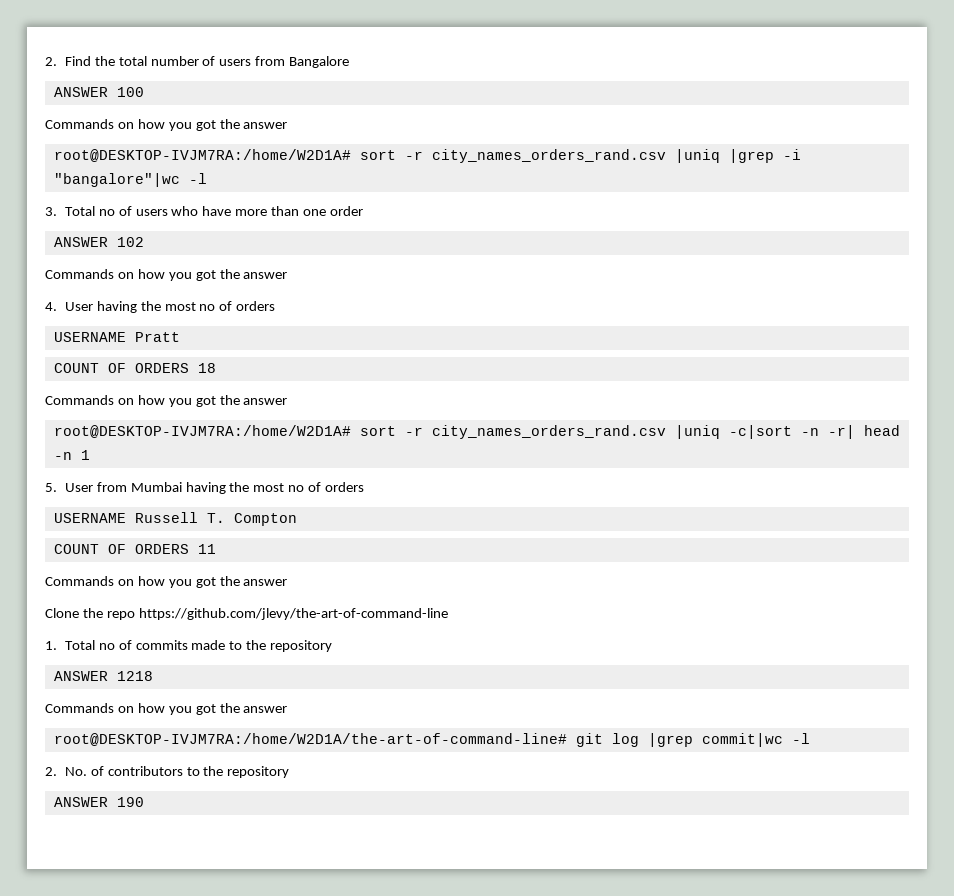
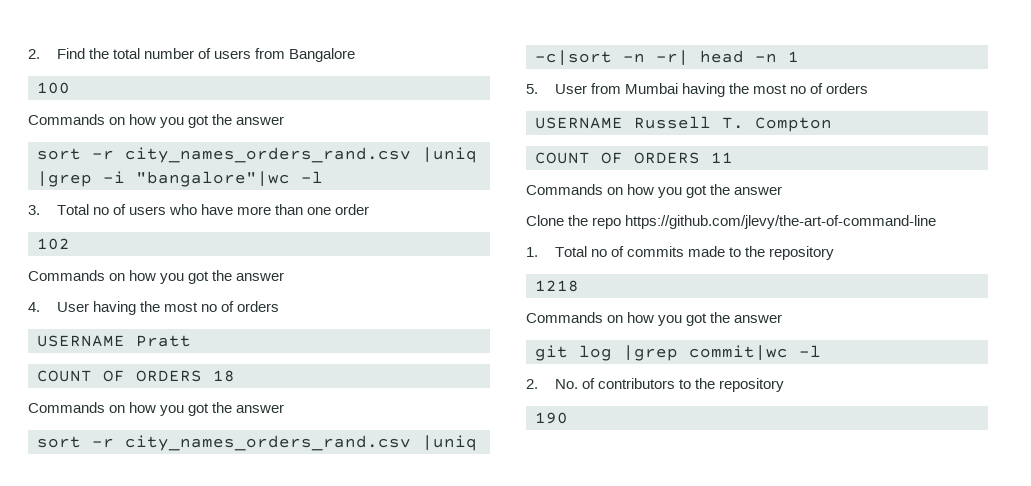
[53,87,108,97] ANSWER -> (355, 55) none
[53,149,351,162] root@DESKTOP-IVJM7RA:/home/W2D1A# -> (285, 120) none
[53,237,108,247] ANSWER -> (370, 209) none
[53,425,351,438] root@DESKTOP-IVJM7RA:/home/W2D1A# -> (285, 408) none
[53,671,108,681] ANSWER -> (834, 253) none
[53,733,567,746] root@DESKTOP-IVJM7RA:/home/W2D1A/the-art-of-command-line# -> (783, 318) none
[53,797,108,807] ANSWER -> (784, 385) none

